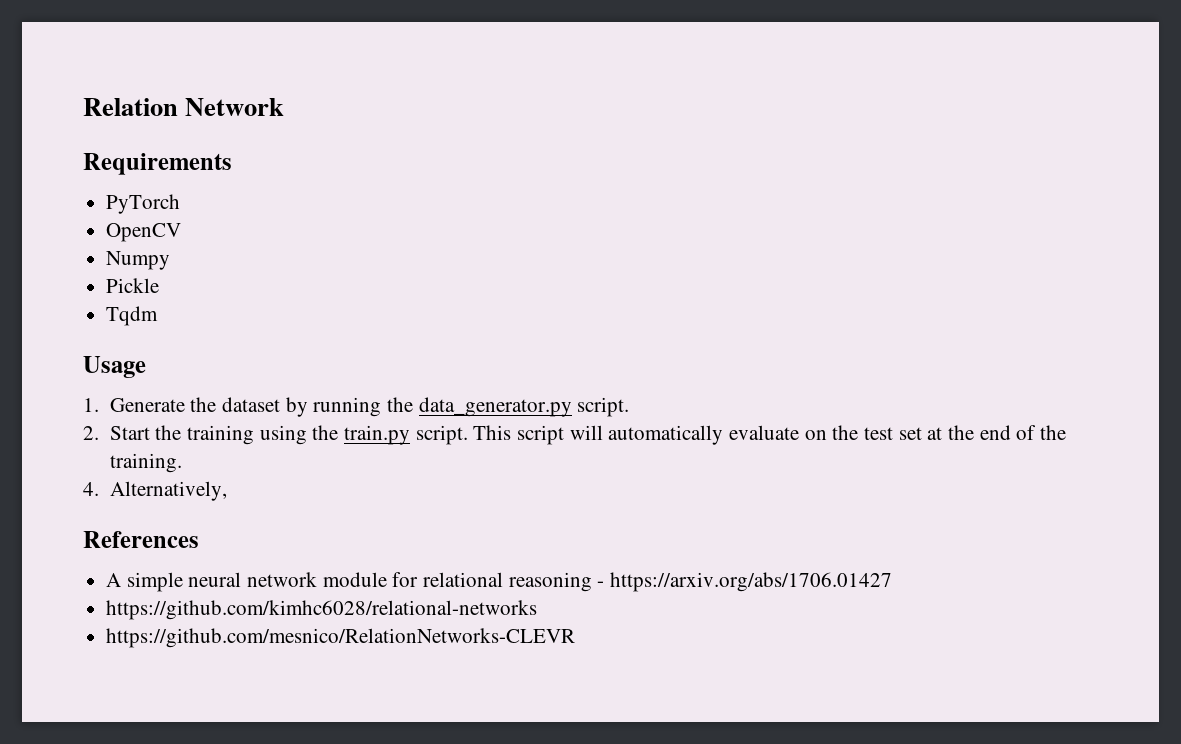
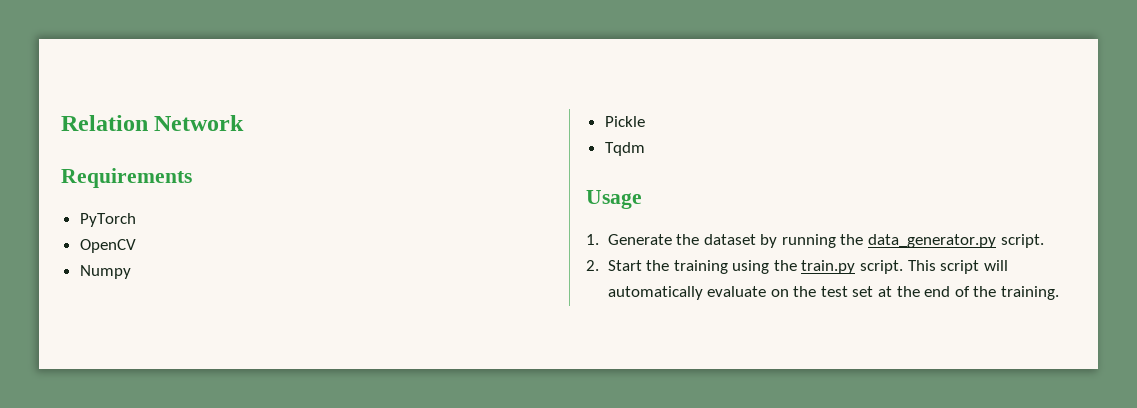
[83,481,227,501] [83,531,199,548] [106,572,893,592] [106,600,538,620] [106,628,576,648] // 4. Alternatively, // References // A simple neural network module for relational reasoning - https://arxiv.org/abs/1706.01427 // https://github.com/kimhc6028/relational-networks // https://github.com/mesnico/RelationNetworks-CLEVR -> (1059, 293) none

